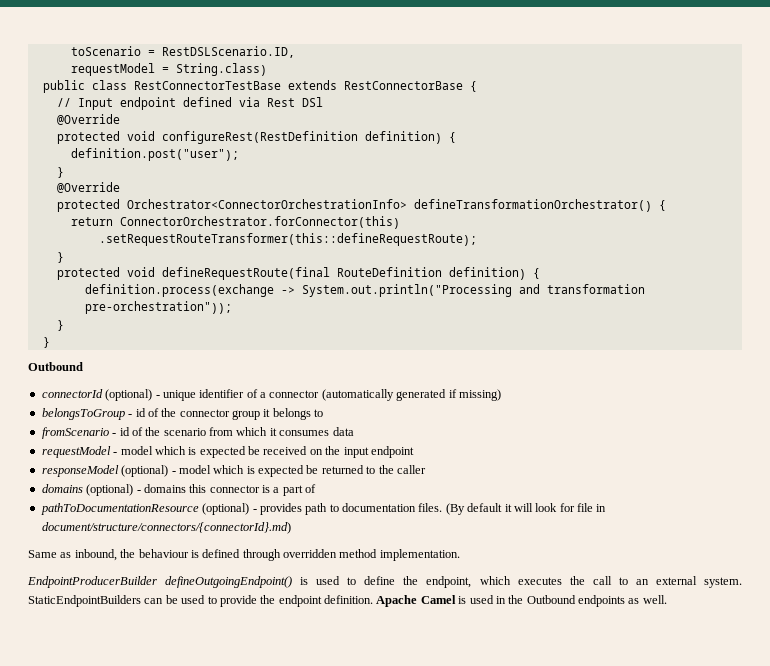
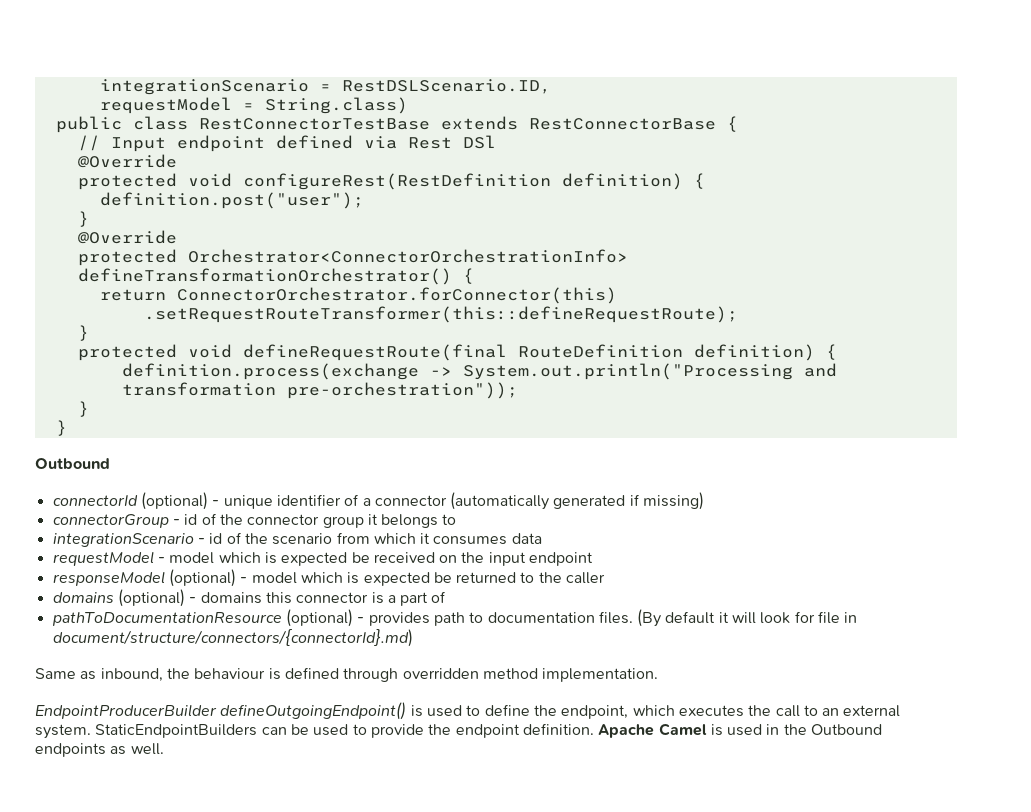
[70,46,141,56] toScenario -> [99,79,309,95] integrationScenario
[41,408,125,420] belongsToGroup -> [52,514,169,528] connectorGroup
[41,427,109,439] fromScenario -> [52,533,194,547] integrationScenario

